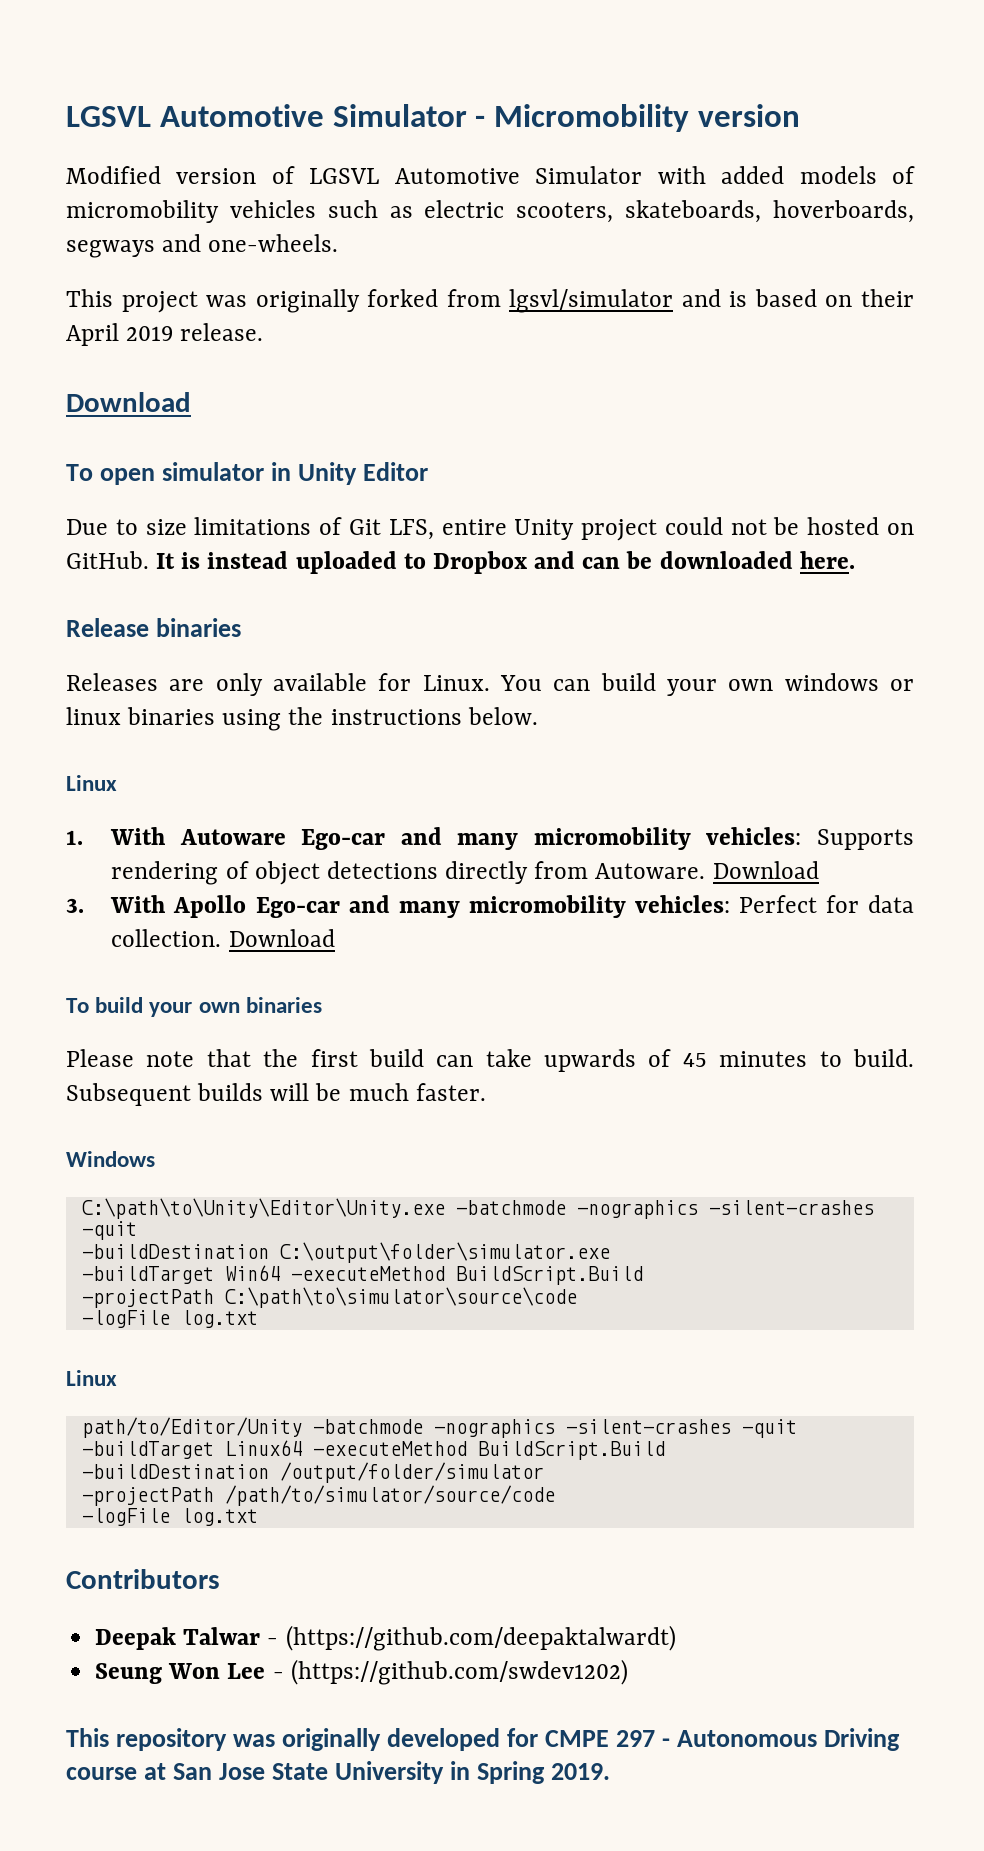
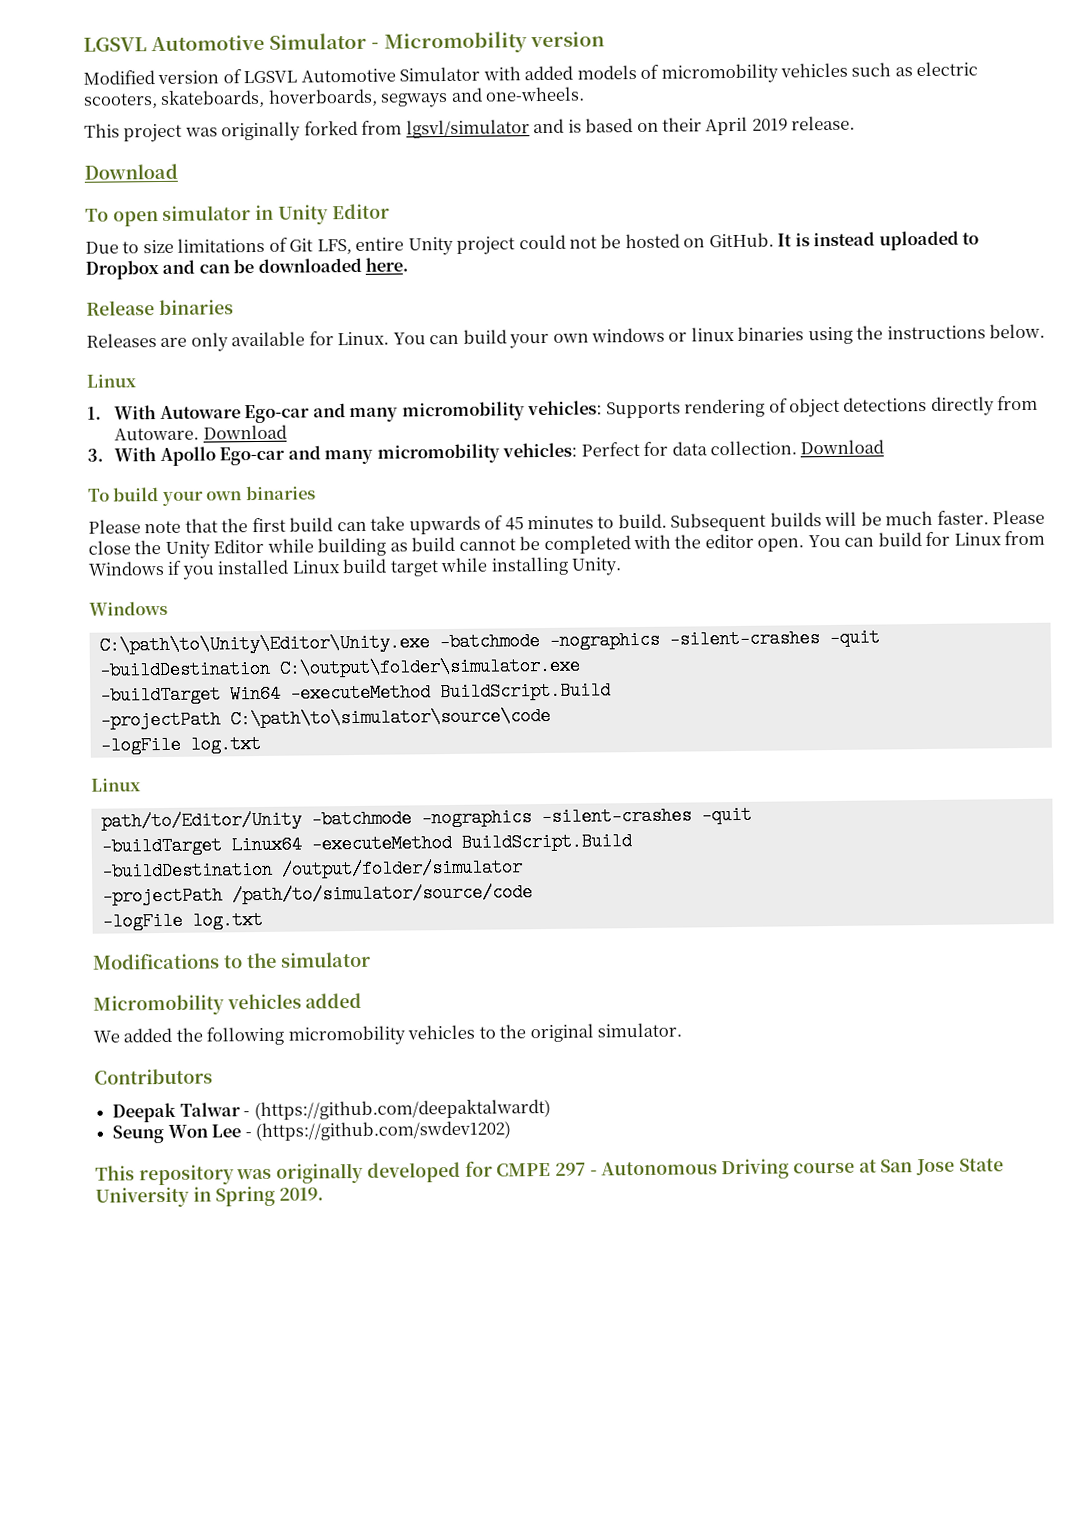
(486, 1092) none -> [992,509,1046,525] [88,530,1046,559] [88,556,623,580] Please close the Unity Editor while building as build cannot be completed with the editor open. You can build for Linux from Windows if you installed Linux build target while installing Unity.
(258, 1517) none -> [92,951,371,970] [93,992,363,1016] [93,1022,683,1046] // Modifications to the simulator // Micromobility vehicles added // We added the following micromobility vehicles to the original simulator.

